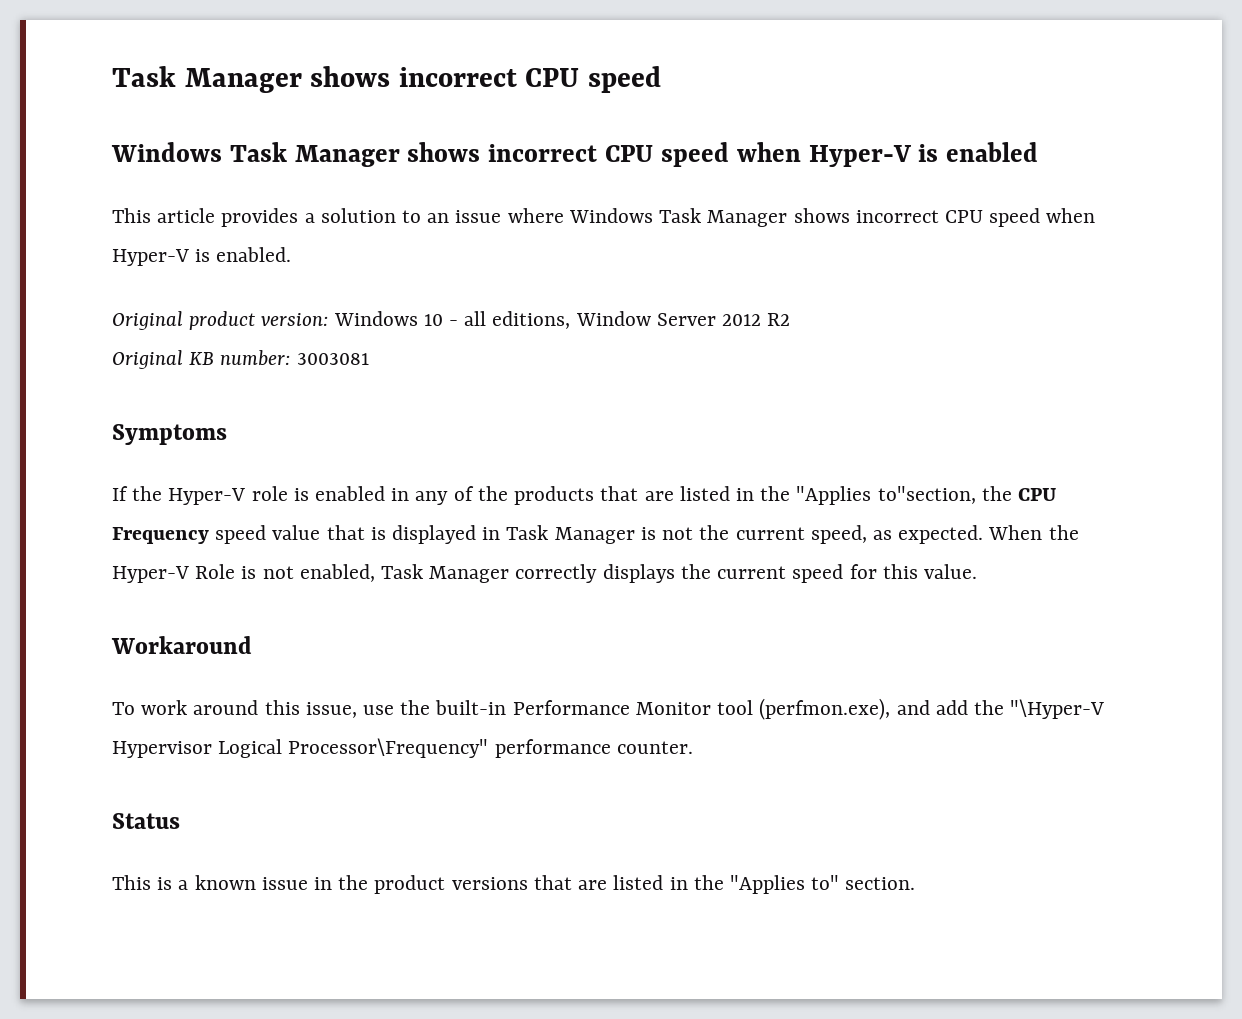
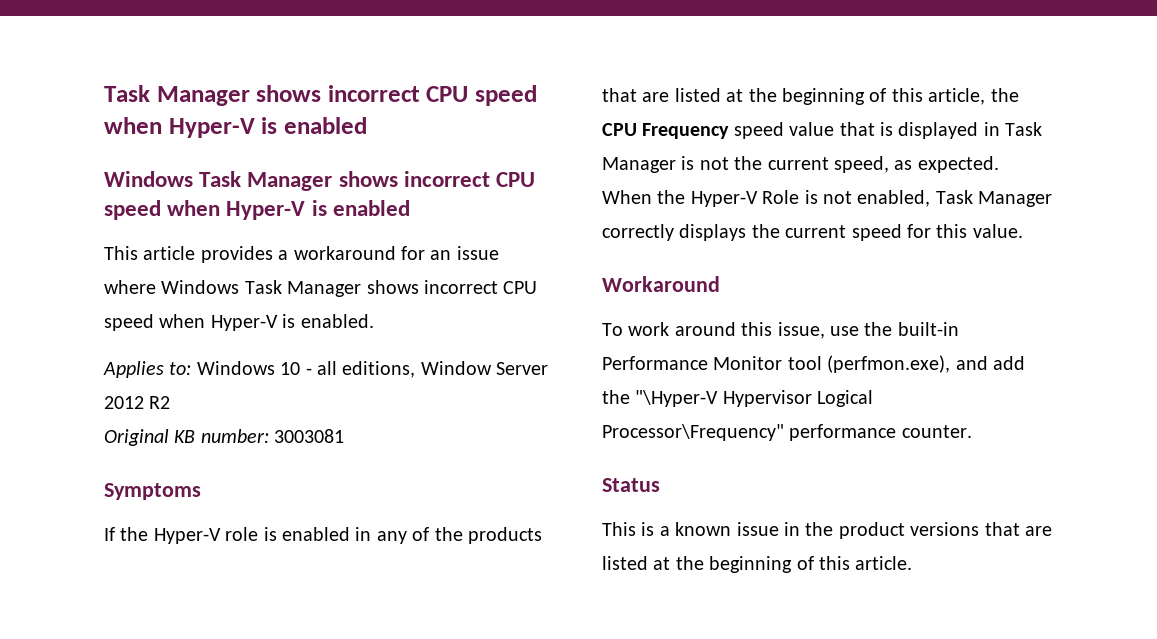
[112,66,661,93] Task Manager shows incorrect CPU speed -> [104,85,538,106] [104,117,367,138] Task Manager shows incorrect CPU speed when Hyper-V is enabled
[320,208,422,223] solution to -> [293,246,425,260] workaround for
[112,311,329,330] Original product version: -> [103,361,192,378] Applies to:
[735,486,976,505] in the "Applies to"section, -> [726,88,986,105] at the beginning of this article,
[669,875,916,894] in the "Applies to" section. -> [653,556,913,573] at the beginning of this article.

